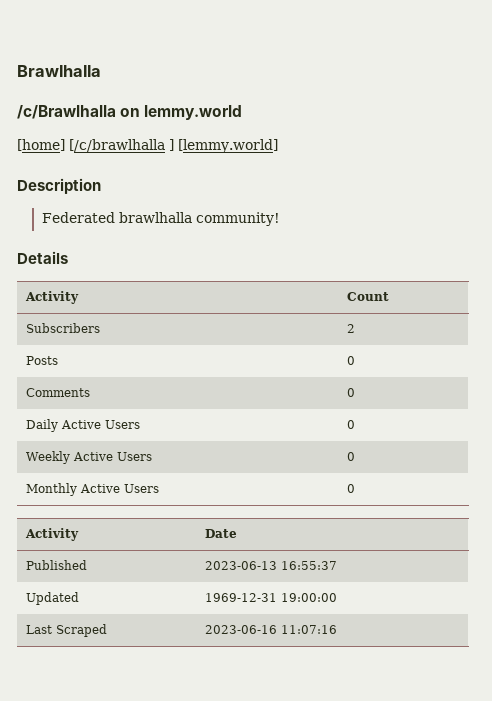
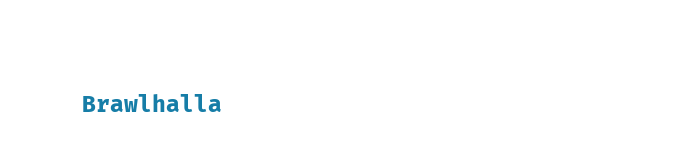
[17,105,243,120] [17,139,278,153] [17,178,101,194] [41,212,280,226] [17,251,68,264] [25,291,80,304] [347,292,390,301] [26,323,101,333] [347,324,356,333] [26,356,59,365] [347,356,356,365] [26,388,91,397] [347,388,356,397] [26,419,141,432] [347,420,356,429] [26,451,153,464] [347,452,356,461] [26,483,160,496] [347,484,356,493] [25,528,80,541] [205,529,238,538] [26,560,88,570] [205,561,338,570] [26,592,80,605] [205,593,338,602] [26,624,108,637] [205,625,338,634] // /c/Brawlhalla on lemmy.world // [home] [/c/brawlhalla ] [lemmy.world] // Description // Federated brawlhalla community! // Details // Activity | Count // Subscribers | 2 // Posts | 0 // Comments | 0 // Daily Active Users | 0 // Weekly Active Users | 0 // Monthly Active Users | 0 // Activity | Date // Published | 2023-06-13 16:55:37 // Updated | 1969-12-31 19:00:00 // Last Scraped | 2023-06-16 11:07:16 -> (222, 103) none

